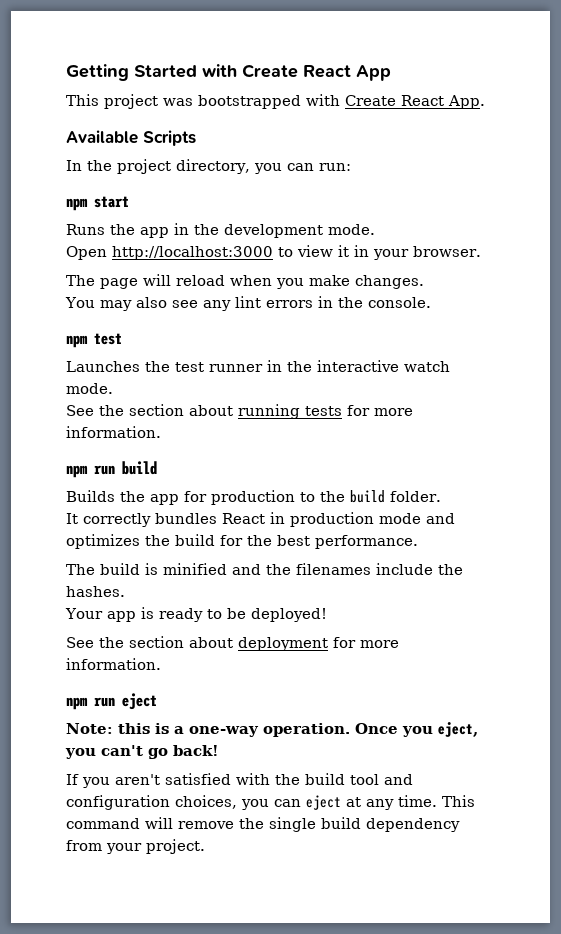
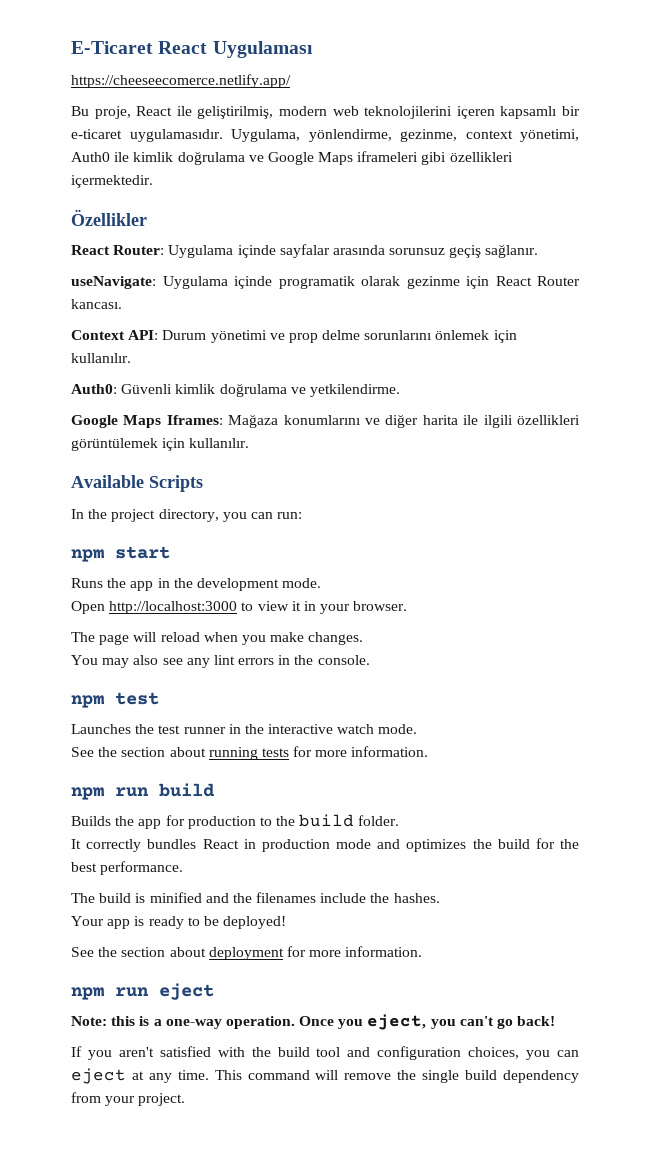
[66,64,391,81] [66,94,485,109] Getting Started with Create React App // This project was bootstrapped with Create React App. -> [71,41,313,58] [71,74,291,88] [71,106,580,119] [71,129,579,142] [71,151,513,165] [71,175,153,188] [71,209,147,226] [71,244,539,258] [71,276,580,289] [71,299,122,309] [71,330,517,343] [71,353,131,363] [71,383,400,397] [71,414,580,428] [71,438,250,451] E-Ticaret React Uygulaması // https://cheeseecomerce.netlify.app/ // Bu proje, React ile geliştirilmiş, modern web teknolojilerini içeren kapsamlı bir e-ticaret uygulamasıdır. Uygulama, yönlendirme, gezinme, context yönetimi, Auth0 ile kimlik doğrulama ve Google Maps iframeleri gibi özellikleri içermektedir. // Özellikler // React Router: Uygulama içinde sayfalar arasında sorunsuz geçiş sağlanır. // useNavigate: Uygulama içinde programatik olarak gezinme için React Router kancası. // Context API: Durum yönetimi ve prop delme sorunlarını önlemek için kullanılır. // Auth0: Güvenli kimlik doğrulama ve yetkilendirme. // Google Maps Iframes: Mağaza konumlarını ve diğer harita ile ilgili özellikleri görüntülemek için kullanılır.

